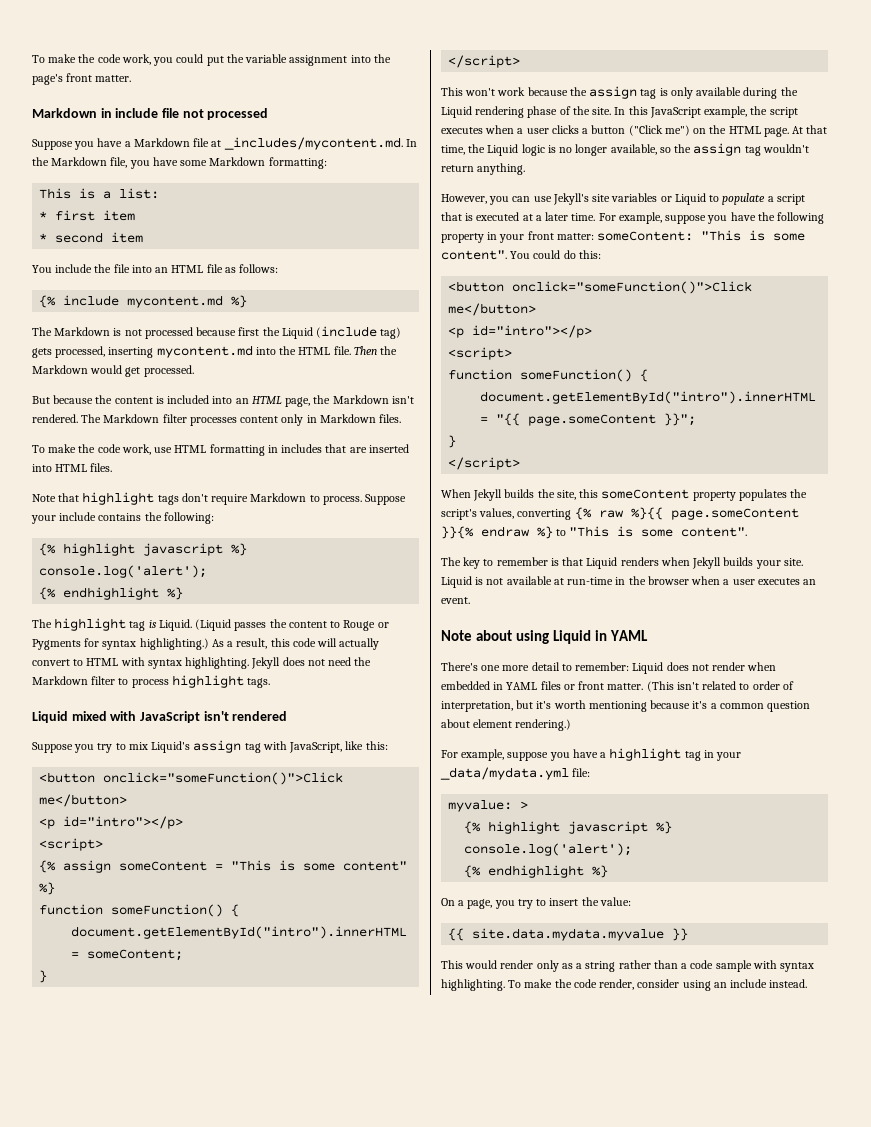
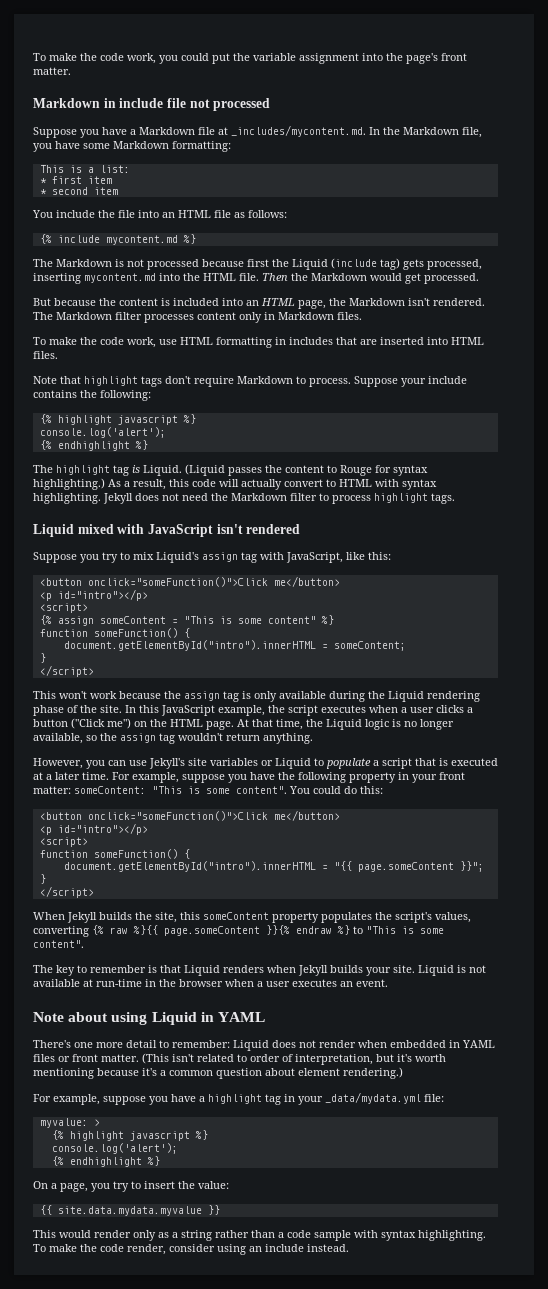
[377,622,389,628] [32,639,81,650] or Pygments -> (372, 470) none

